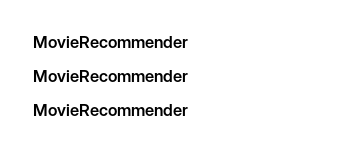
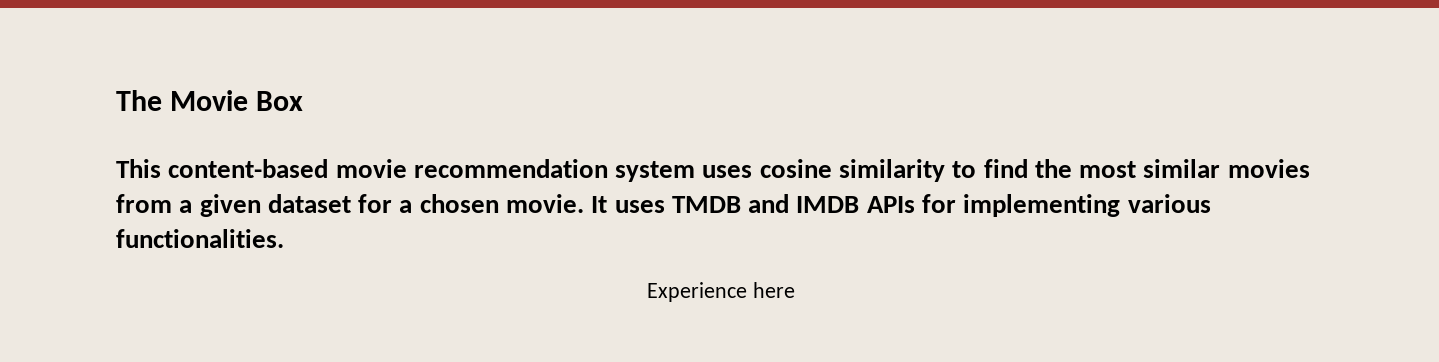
[33,36,188,48] [33,70,188,82] [33,104,188,116] MovieRecommender // MovieRecommender // MovieRecommender -> [116,90,304,111] [116,159,1310,182] [116,194,1211,217] [116,229,284,248] [647,282,795,302] The Movie Box // This content-based movie recommendation system uses cosine similarity to find the most similar movies from a given dataset for a chosen movie. It uses TMDB and IMDB APIs for implementing various functionalities. // Experience here

